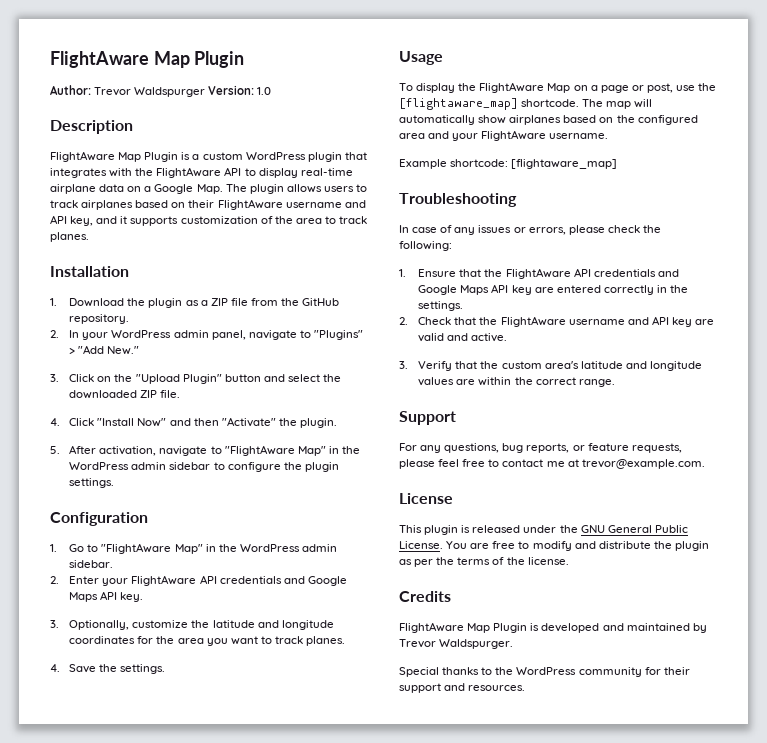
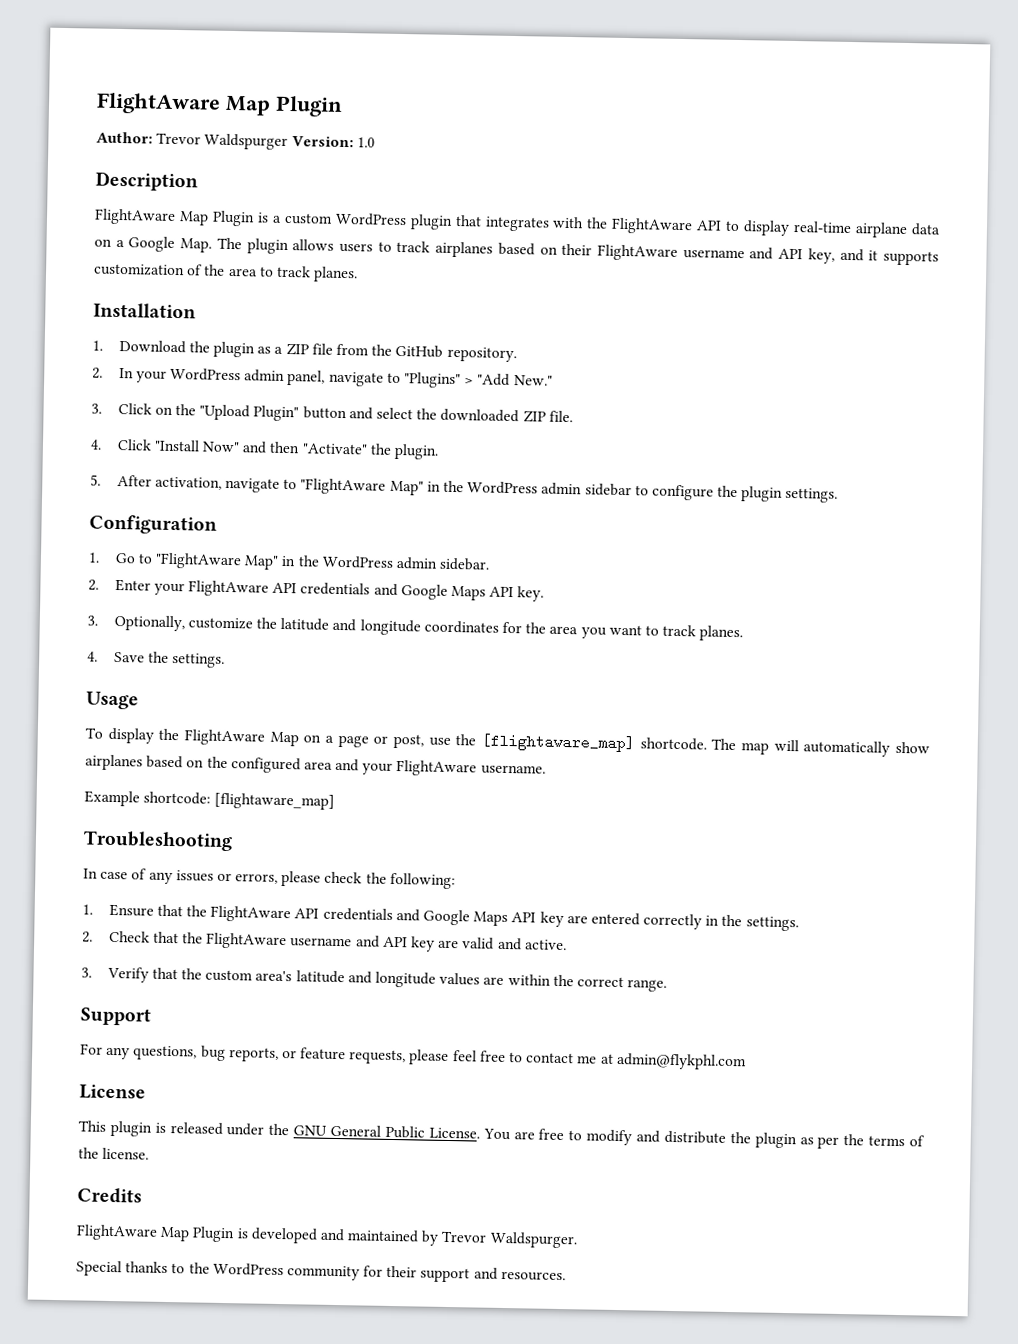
[581,459,705,469] trevor@example.com. -> [615,1052,747,1071] admin@flykphl.com

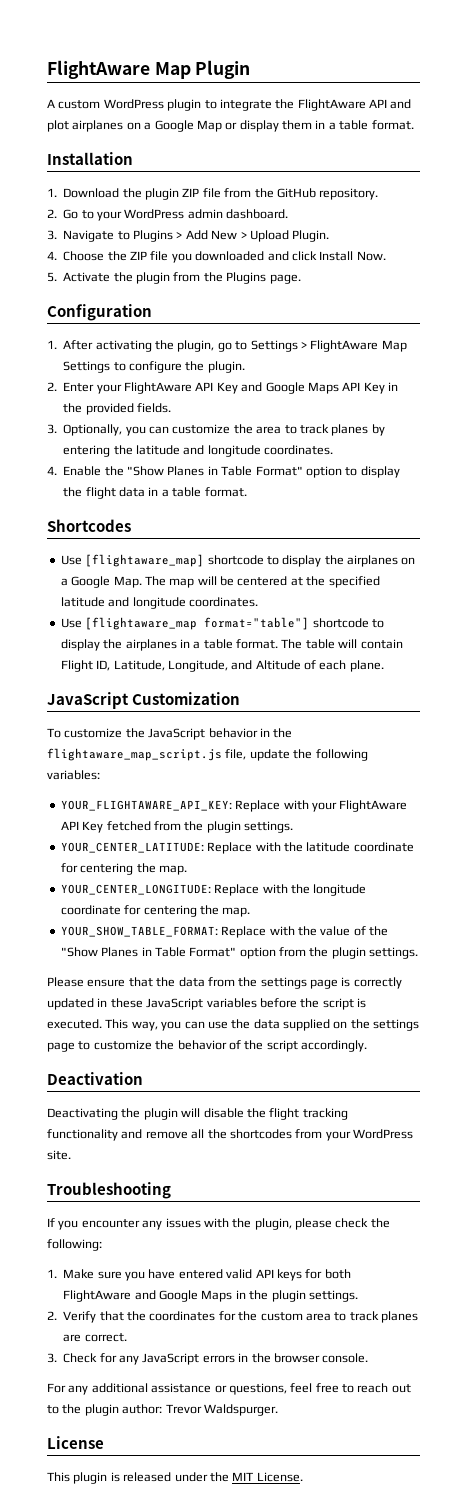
[96,131,375,150] [95,171,198,192] [94,208,942,239] [94,236,939,266] [94,263,359,283] Author: Trevor Waldspurger Version: 1.0 // Description // FlightAware Map Plugin is a custom WordPress plugin that integrates with the FlightAware API to display real-time airplane data on a Google Map. The plugin allows users to track airplanes based on their FlightAware username and API key, and it supports customization of the area to track planes. -> [47,99,412,111] [47,120,414,132] A custom WordPress plugin to integrate the FlightAware API and plot airplanes on a Google Map or display them in a table format.
[257,346,284,354] as a -> (179, 194) none
[118,367,134,379] In -> [63,209,94,219] Go to
[287,370,553,389] [91,402,573,423] [90,438,439,460] [90,474,839,503] [89,514,217,535] [88,552,491,571] panel, navigate to "Plugins" > "Add New." // 3. Click on the "Upload Plugin" button and select the downloaded ZIP file. // 4. Click "Install Now" and then "Activate" the plugin. // 5. After activation, navigate to "FlightAware Map" in the WordPress admin sidebar to configure the plugin settings. // Configuration // 1. Go to "FlightAware Map" in the WordPress admin sidebar. -> [226,209,289,219] [47,230,330,242] [47,251,386,263] [47,272,301,284] [47,304,152,321] [47,340,407,352] [63,361,245,373] dashboard. // 3. Navigate to Plugins > Add New > Upload Plugin. // 4. Choose the ZIP file you downloaded and click Install Now. // 5. Activate the plugin from the Plugins page. // Configuration // 1. After activating the plugin, go to Settings > FlightAware Map Settings to configure the plugin.
[300,582,545,602] [87,614,744,642] [87,651,226,668] [86,691,139,710] [85,727,930,757] [85,754,546,777] [84,790,336,810] [83,830,233,852] [83,868,279,885] credentials and Google Maps API key. // 3. Optionally, customize the latitude and longitude coordinates for the area you want to track planes. // 4. Save the settings. // Usage // To display the FlightAware Map on a page or post, use the [flightaware_map] shortcode. The map will automatically show airplanes based on the configured area and your FlightAware username. // Example shortcode: [flightaware_map] // Troubleshooting // In case of any issues or errors, -> [216,382,398,394] [63,403,171,415] [47,424,385,436] [63,445,334,457] [47,466,400,478] [63,487,247,499] [47,519,131,532] [60,554,416,567] [60,576,380,588] [60,597,258,609] [60,617,384,630] [60,639,403,651] [60,660,384,672] [47,692,241,709] [47,728,293,740] [47,748,368,761] [47,770,100,780] [60,800,408,812] [60,821,293,833] [60,842,414,854] [60,863,187,875] [60,884,367,896] [60,905,251,917] [60,926,388,938] [60,947,419,959] [47,977,402,989] [47,998,366,1010] [47,1019,420,1031] [47,1040,367,1052] [47,1072,143,1085] [47,1108,348,1120] [47,1129,413,1141] [47,1150,71,1160] [47,1182,171,1199] [47,1218,292,1230] Key and Google Maps API Key in the provided fields. // 3. Optionally, you can customize the area to track planes by entering the latitude and longitude coordinates. // 4. Enable the "Show Planes in Table Format" option to display the flight data in a table format. // Shortcodes // Use [flightaware_map] shortcode to display the airplanes on a Google Map. The map will be centered at the specified latitude and longitude coordinates. // Use [flightaware_map format="table"] shortcode to display the airplanes in a table format. The table will contain Flight ID, Latitude, Longitude, and Altitude of each plane. // JavaScript Customization // To customize the JavaScript behavior in the flightaware_map_script.js file, update the following variables: // YOUR_FLIGHTAWARE_API_KEY: Replace with your FlightAware API Key fetched from the plugin settings. // YOUR_CENTER_LATITUDE: Replace with the latitude coordinate for centering the map. // YOUR_CENTER_LONGITUDE: Replace with the longitude coordinate for centering the map. // YOUR_SHOW_TABLE_FORMAT: Replace with the value of the "Show Planes in Table Format" option from the plugin settings. // Please ensure that the data from the settings page is correctly updated in these JavaScript variables before the script is executed. This way, you can use the data supplied on the settings page to customize the behavior of the script accordingly. // Deactivation // Deactivating the plugin will disable the flight tracking functionality and remove all the shortcodes from your WordPress site. // Troubleshooting // If you encounter any issues with the plugin,
[108,903,743,930] Ensure that the FlightAware API credentials and Google Maps API key are entered correctly in the -> [63,1269,351,1281] [63,1290,306,1302] Make sure you have entered valid API keys for both FlightAware and Google Maps in the plugin
[108,930,567,952] [81,966,668,992] [80,1007,151,1026] [80,1043,747,1071] Check that the FlightAware username and API key are valid and active. // 3. Verify that the custom area's latitude and longitude values are within the correct range. // Support // For any questions, bug reports, or feature requests, please feel free to contact me at admin@flykphl.com -> [63,1311,418,1323] [63,1333,127,1342] [47,1353,369,1365] [47,1383,411,1395] [47,1404,278,1416] Verify that the coordinates for the custom area to track planes are correct. // 3. Check for any JavaScript errors in the browser console. // For any additional assistance or questions, feel free to reach out to the plugin author: Trevor Waldspurger.
[293,1124,925,1149] [78,1147,150,1160] [77,1187,142,1204] [76,1224,578,1249] [76,1260,566,1283] GNU General Public License. You are free to modify and distribute the plugin as per the terms of the license. // Credits // FlightAware Map Plugin is developed and maintained by Trevor Waldspurger. // Special thanks to the WordPress community for their support and resources. -> [232,1472,303,1482] MIT License.

